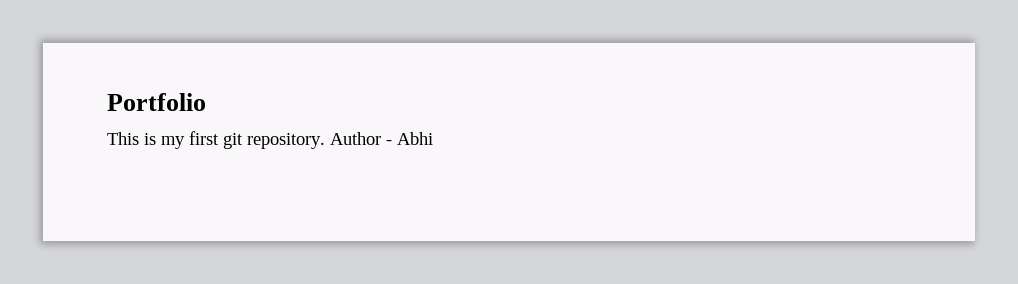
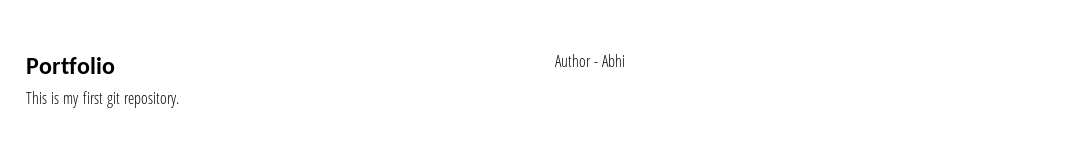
(325, 141) none -> (179, 100) //

